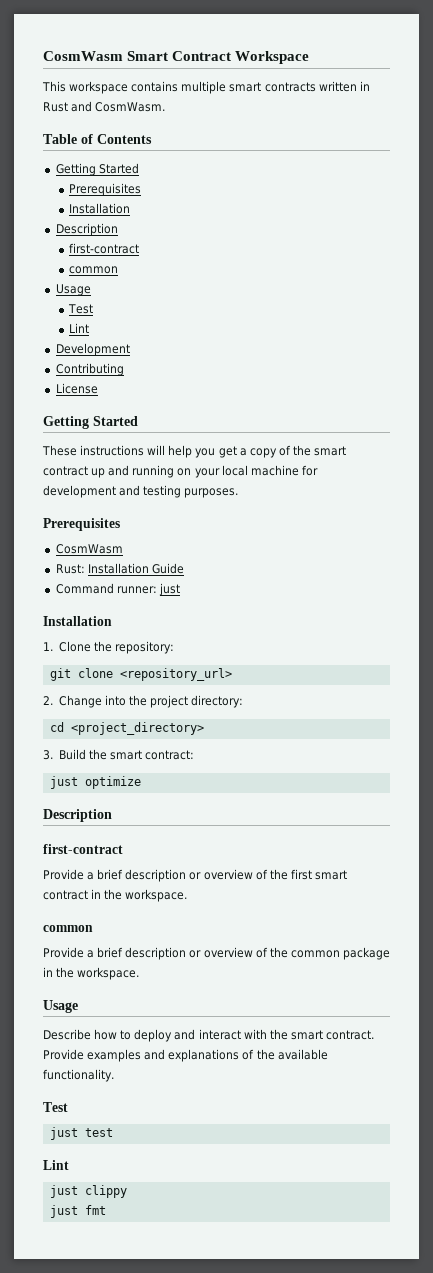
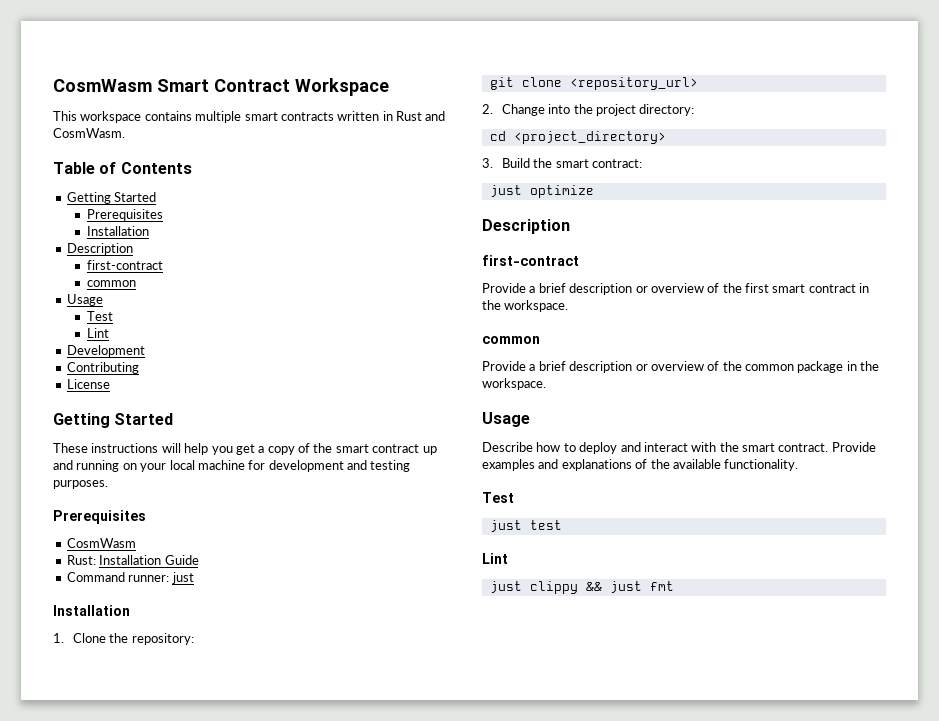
(127, 1191) // -> [585,582,602,591] &&

